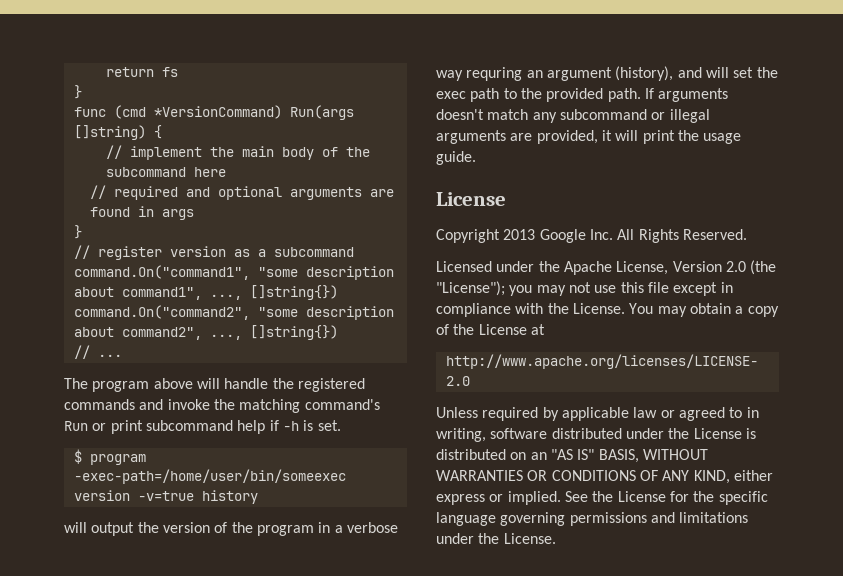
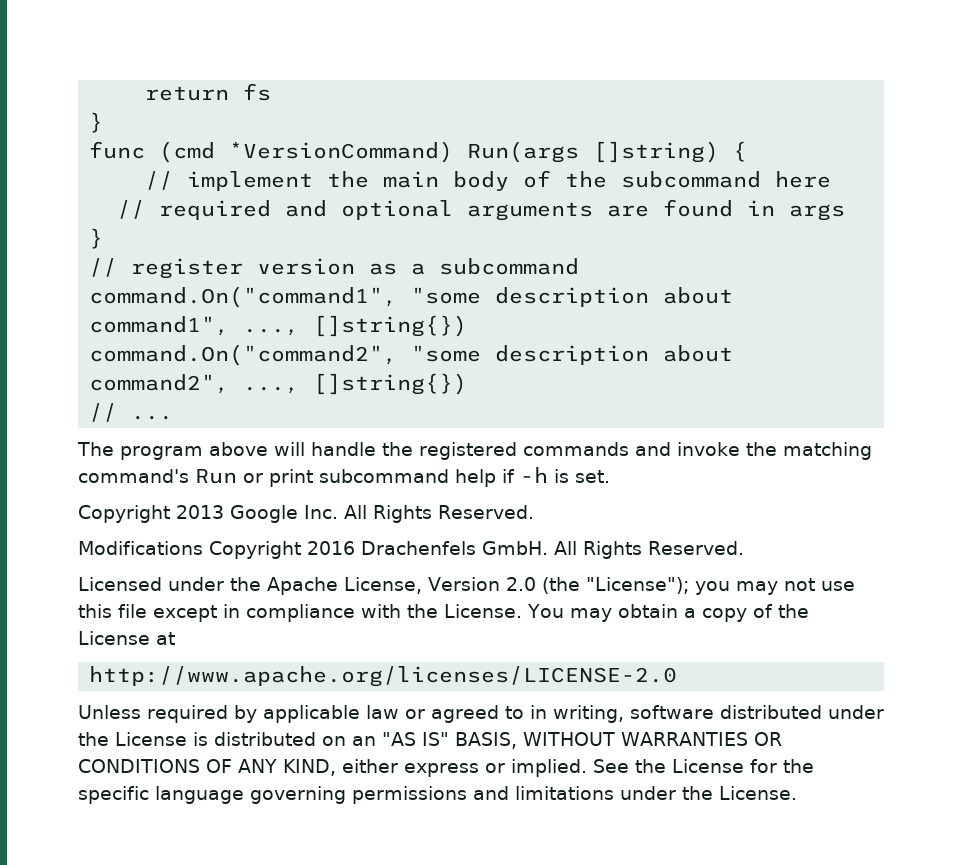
[73,449,146,465] [73,469,346,484] [73,490,258,504] [64,522,398,536] [436,66,778,81] [436,88,729,102] [436,109,710,123] [436,130,742,144] [436,151,476,165] [436,192,506,206] // $ program -exec-path=/home/user/bin/someexec version -v=true history // will output the version of the program in a verbose way requring an argument (history), and will set the exec path to the provided path. If arguments doesn't match any subcommand or illegal arguments are provided, it will print the usage guide. // License -> (610, 476) none
(747, 234) none -> [78,541,744,559] // Modifications Copyright 2016 Drachenfels GmbH. All Rights Reserved.

